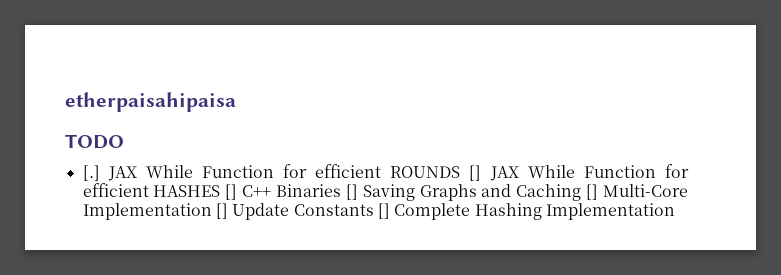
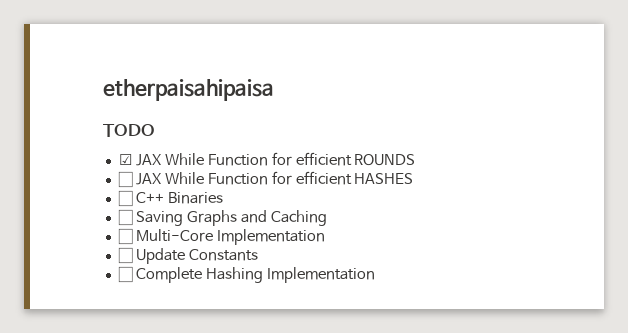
[82,165,100,181] [.] -> [118,154,132,165] ☑
[469,165,482,181] [] -> [117,171,133,188] // ☐
[225,184,238,200] [] -> [117,190,133,207] // ☐
[345,184,358,200] [] -> [117,209,133,226] // ☐
[586,184,599,200] [] -> [117,228,133,245] // ☐
[215,203,228,219] [] -> [117,247,133,264] // ☐
[377,203,390,219] [] -> [117,266,133,283] // ☐

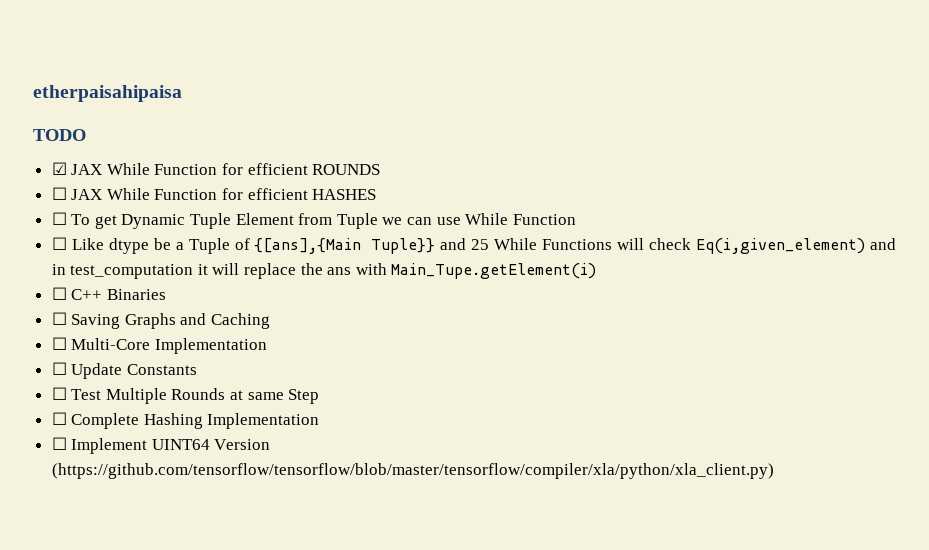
(414, 178) none -> [51,212,576,229] [51,237,896,254] [51,263,597,279] // ☐ To get Dynamic Tuple Element from Tuple we can use While Function // ☐ Like dtype be a Tuple of {[ans],{Main Tuple}} and 25 While Functions will check Eq(i,given_element) and in test_computation it will replace the ans with Main_Tupe.getElement(i)
(258, 255) none -> [51,387,320,404] // ☐ Test Multiple Rounds at same Step
(375, 275) none -> [51,437,271,454] [51,463,774,479] // ☐ Implement UINT64 Version (https://github.com/tensorflow/tensorflow/blob/master/tensorflow/compiler/xla/python/xla_client.py)

